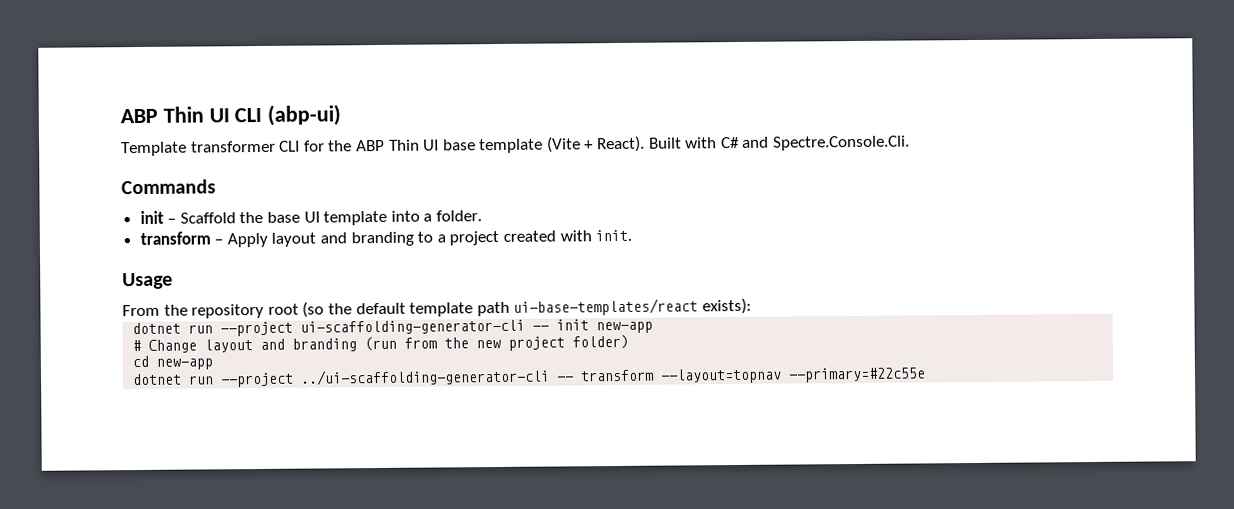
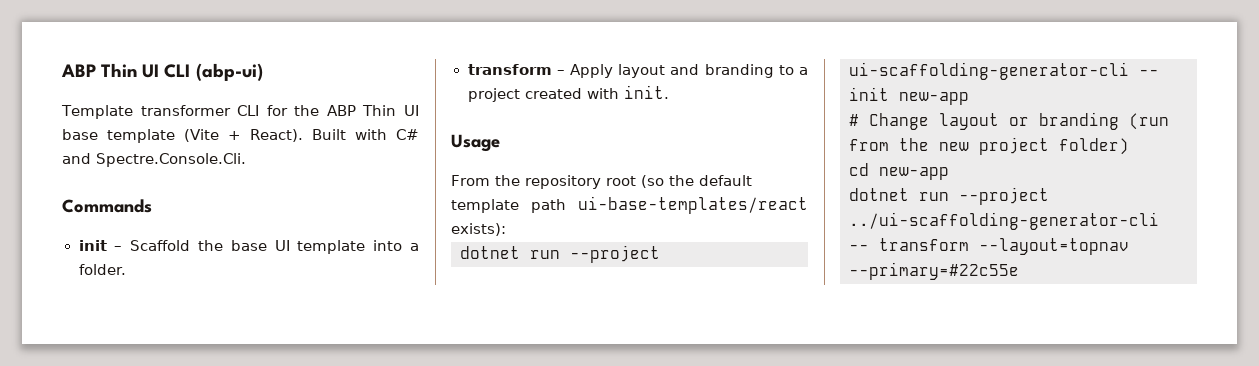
[260,338,286,350] and -> [1009,117,1029,126] or

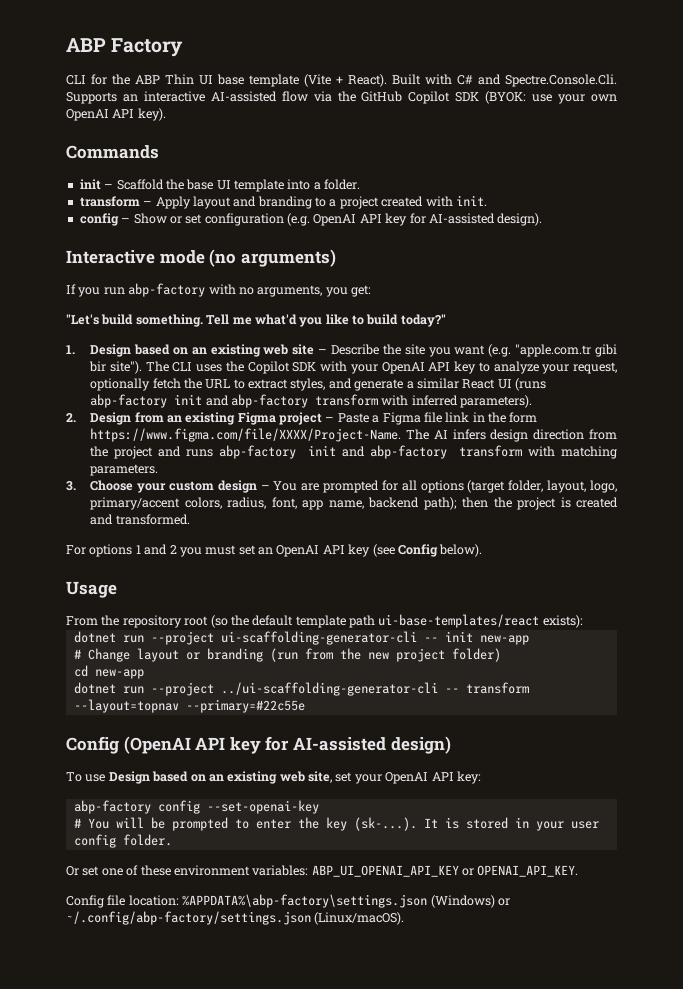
[61,63,263,81] [61,105,231,119] ABP Thin UI CLI (abp-ui) // Template transformer -> [66,38,184,57] ABP Factory //
(246, 160) none -> [66,91,617,104] [66,108,166,121] Supports an interactive AI-assisted flow via the GitHub Copilot SDK (BYOK: use your own OpenAI API key).
(669, 92) none -> [79,213,543,226] [66,249,336,267] [66,283,371,297] [66,314,446,327] [66,344,617,357] [89,361,617,374] [90,378,547,391] [90,394,533,408] [66,412,538,425] [90,428,617,442] [90,445,617,459] [90,464,159,476] [66,480,618,493] [90,497,619,510] [90,514,190,525] [66,544,483,557] // config – Show or set configuration (e.g. OpenAI API key for AI-assisted design). // Interactive mode (no arguments) // If you run abp-factory with no arguments, you get: // "Let's build something. Tell me what'd you like to build today?" // 1. Design based on an existing web site – Describe the site you want (e.g. "apple.com.tr gibi bir site"). The CLI uses the Copilot SDK with your OpenAI API key to analyze your request, optionally fetch the URL to extract styles, and generate a similar React UI (runs abp-factory init and abp-factory transform with inferred parameters). // 2. Design from an existing Figma project – Paste a Figma file link in the form https://www.figma.com/file/XXXX/Project-Name. The AI infers design direction from the project and runs abp-factory init and abp-factory transform with matching parameters. // 3. Choose your custom design – You are prompted for all options (target folder, layout, logo, primary/accent colors, radius, font, app name, backend path); then the project is created and transformed. // For options 1 and 2 you must set an OpenAI API key (see Config below).
(1019, 271) none -> [66,736,451,754] [66,771,481,784] [73,800,319,814] [73,817,599,831] [73,834,172,848] [66,865,579,877] [66,894,510,908] [66,911,405,925] // Config (OpenAI API key for AI-assisted design) // To use Design based on an existing web site, set your OpenAI API key: // abp-factory config --set-openai-key // # You will be prompted to enter the key (sk-...). It is stored in your user config folder. // Or set one of these environment variables: ABP_UI_OPENAI_API_KEY or OPENAI_API_KEY. // Config file location: %APPDATA%\abp-factory\settings.json (Windows) or ~/.config/abp-factory/settings.json (Linux/macOS).

